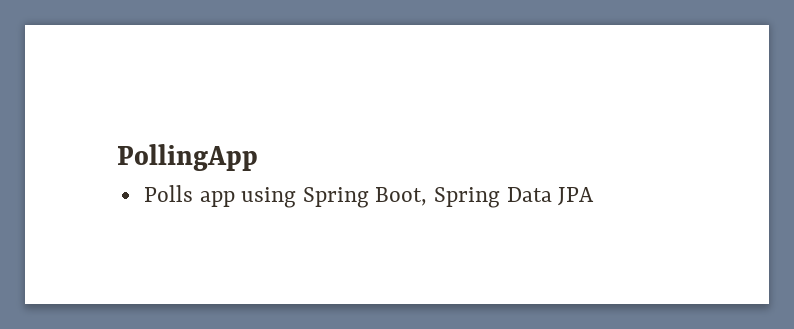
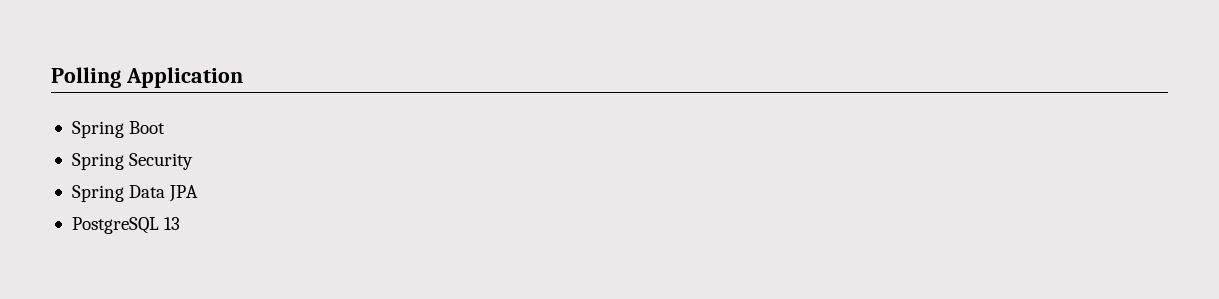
[117,144,258,171] [143,185,428,208] PollingApp // Polls app using Spring Boot, -> [51,67,243,88] [71,121,166,138] [71,153,194,170] Polling Application // Spring Boot // Spring Security //
(595, 196) none -> [71,217,181,234] // PostgreSQL 13

